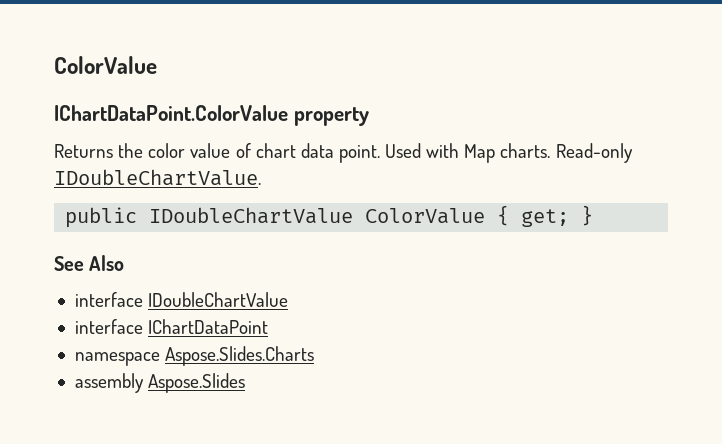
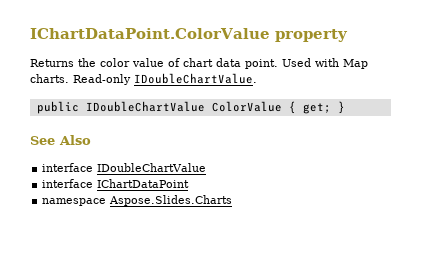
[54,56,157,74] ColorValue // -> (30, 33) none
[74,373,246,393] // assembly Aspose.Slides -> (233, 200) none

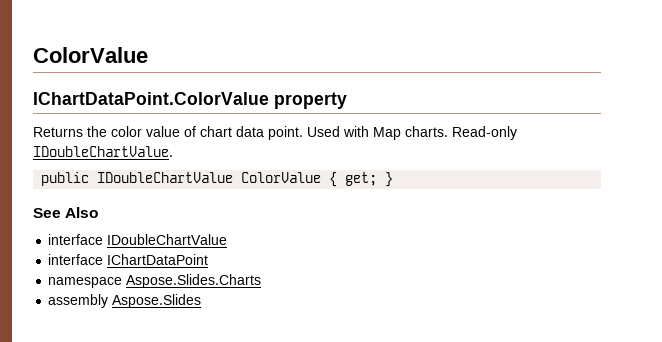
(30, 33) none -> [33,47,148,63] ColorValue //
(233, 200) none -> [48,294,202,308] // assembly Aspose.Slides

